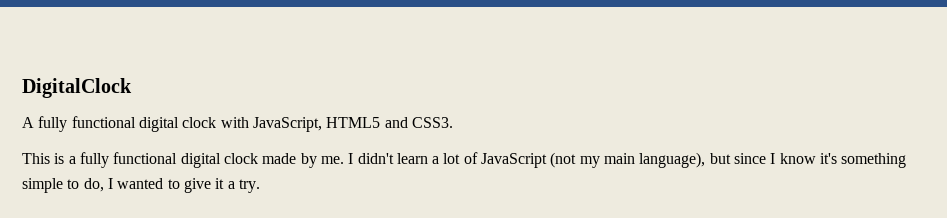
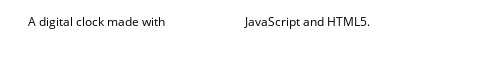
[22,78,132,98] [22,116,453,132] [22,152,907,168] [22,178,260,193] DigitalClock // A fully functional digital clock with JavaScript, HTML5 and CSS3. // This is a fully functional digital clock made by me. I didn't learn a lot of JavaScript (not my main language), but since I know it's something simple to do, I wanted to give it a try. -> [28,17,371,29] A digital clock made with JavaScript and HTML5.

